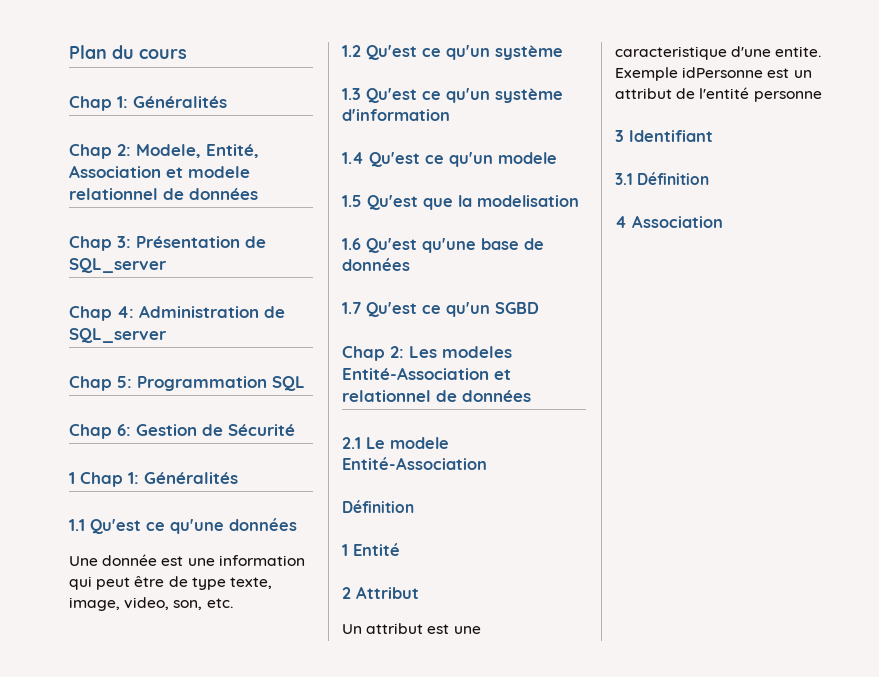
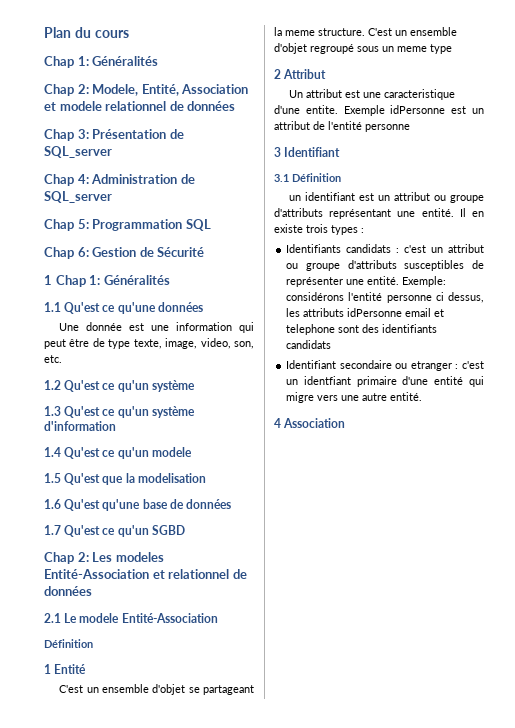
(400, 549) none -> [59,684,254,695] [274,27,457,36] [274,43,452,54] // C'est un ensemble d'objet se partageant la meme structure. C'est un ensemble d'objet regroupé sous un meme type
(710, 178) none -> [289,192,484,203] [274,208,484,219] [274,224,364,235] [286,244,484,253] [286,260,484,271] [286,276,447,287] [286,292,484,303] [286,308,445,317] [286,324,438,335] [286,340,332,349] [286,360,484,371] [286,376,484,387] [286,392,423,403] // un identifiant est un attribut ou groupe d'attributs représentant une entité. Il en existe trois types : // Identifiants candidats : c'est un attribut ou groupe d'attributs susceptibles de représenter une entité. Exemple: considérons l'entité personne ci dessus, les attributs idPersonne email et telephone sont des identifiants candidats // Identifiant secondaire ou etranger : c'est un identfiant primaire d'une entité qui migre vers une autre entité.

